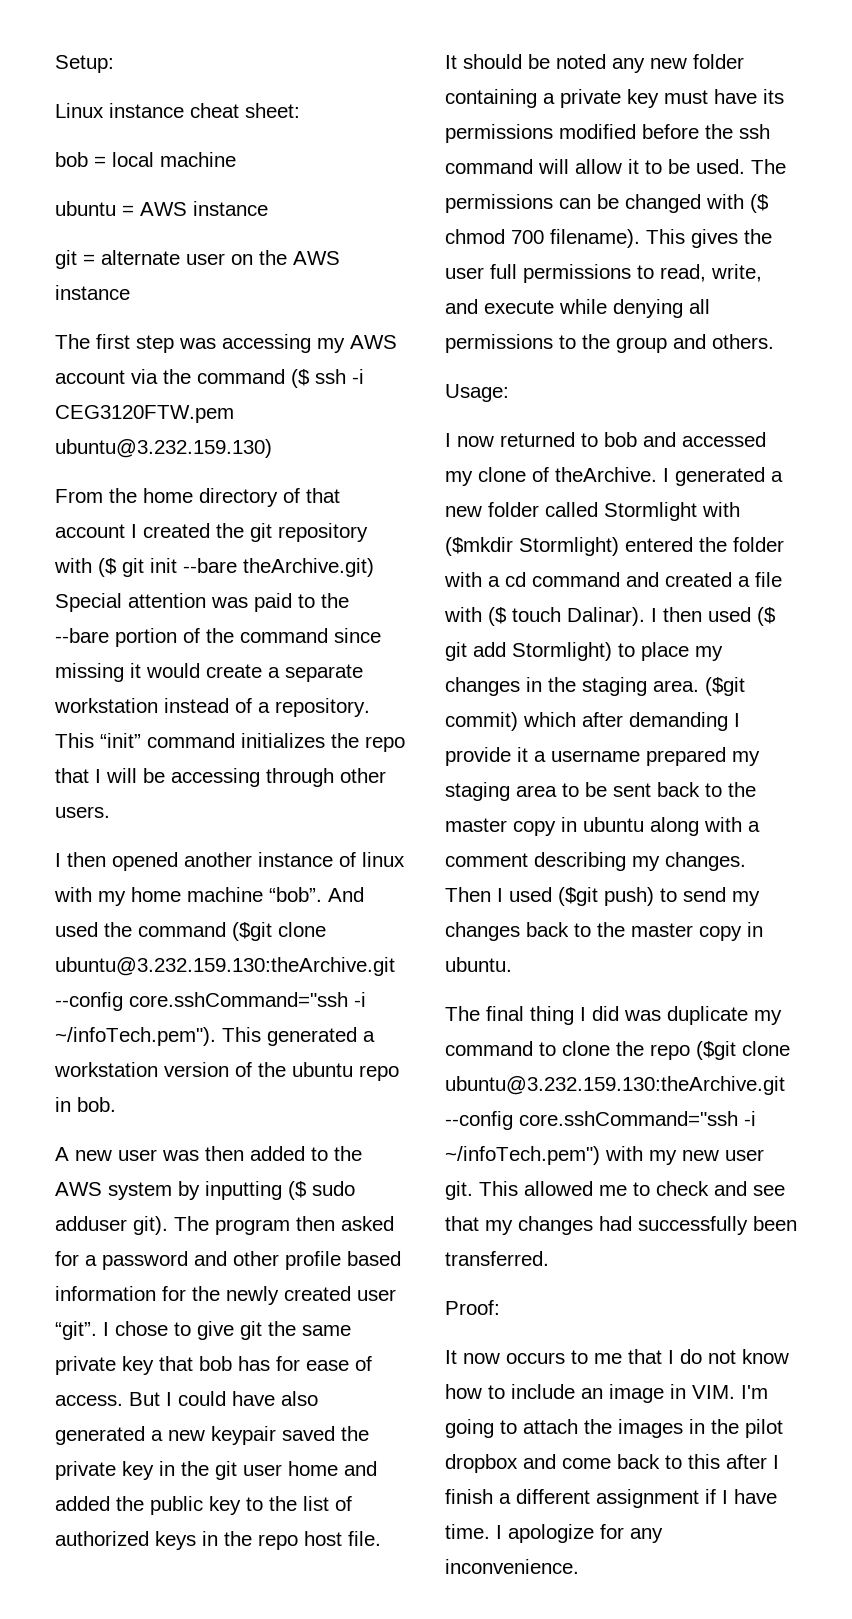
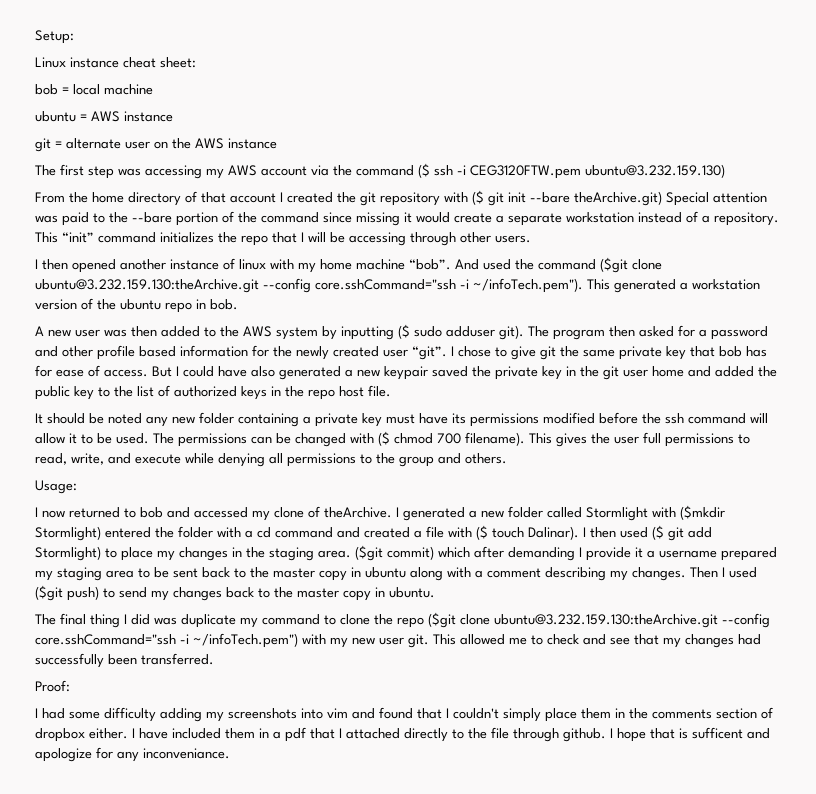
[445,1349,789,1364] [445,1384,768,1403] [445,1419,783,1438] [445,1454,779,1473] [445,1489,777,1508] [445,1524,502,1539] It now occurs to me that I do not know how to include an image in VIM. I'm going to attach the images in the pilot dropbox and come back to this after I finish a different assignment if I have time. I -> [35,707,773,722] [35,727,770,742] I had some difficulty adding my screenshots into vim and found that I couldn't simply place them in the comments section of dropbox either. I have included them in a pdf that I attached directly to the file through github. I hope that is sufficent and
[445,1559,579,1574] inconvenience. -> [143,748,230,759] inconveniance.

